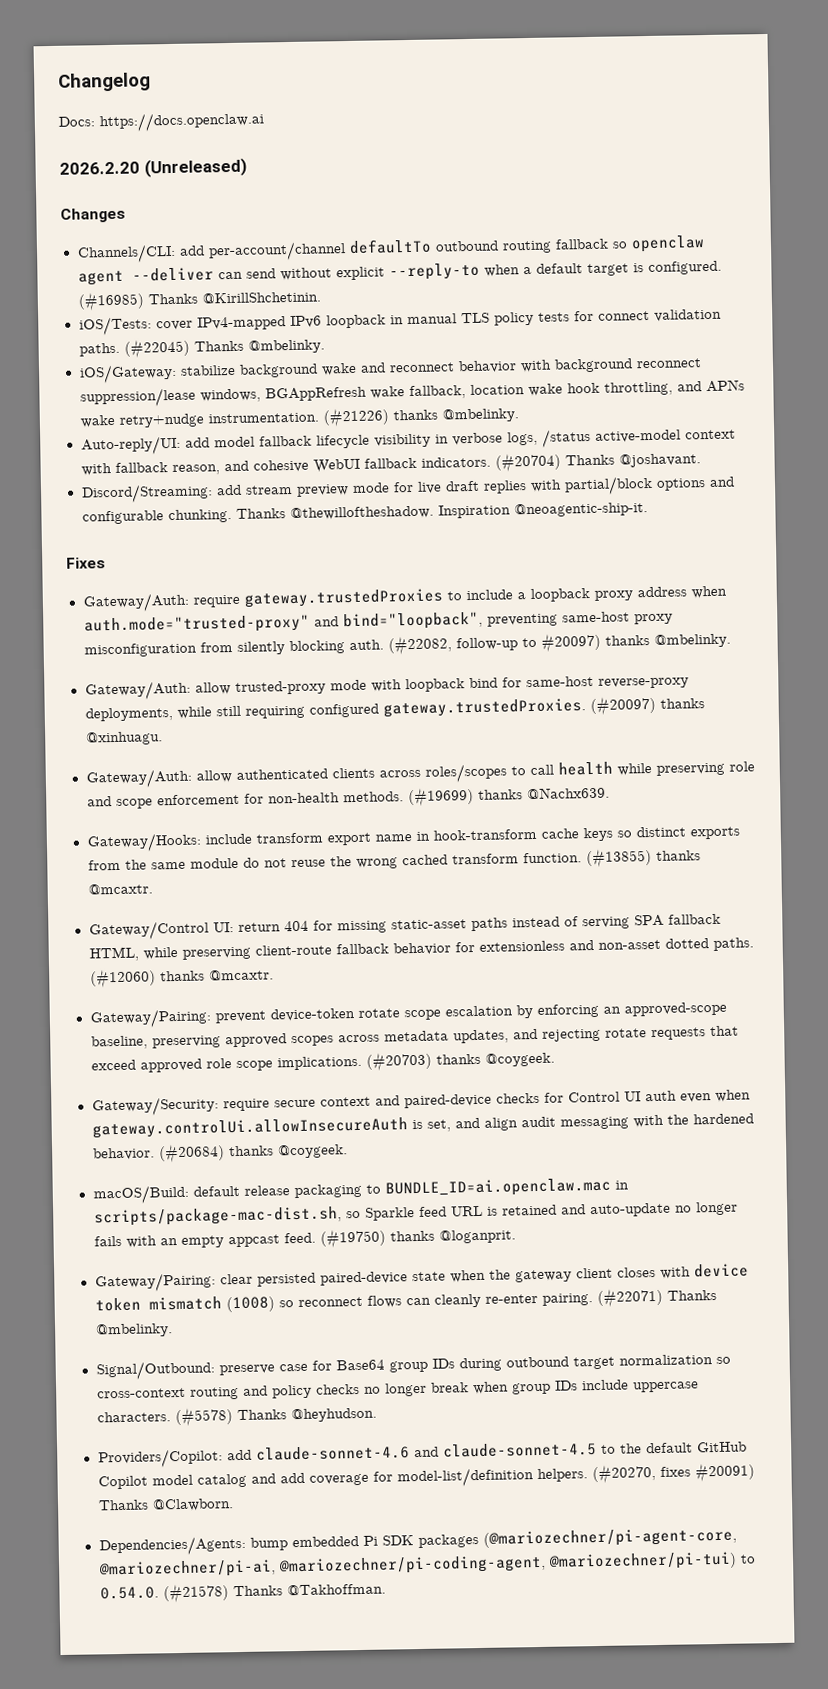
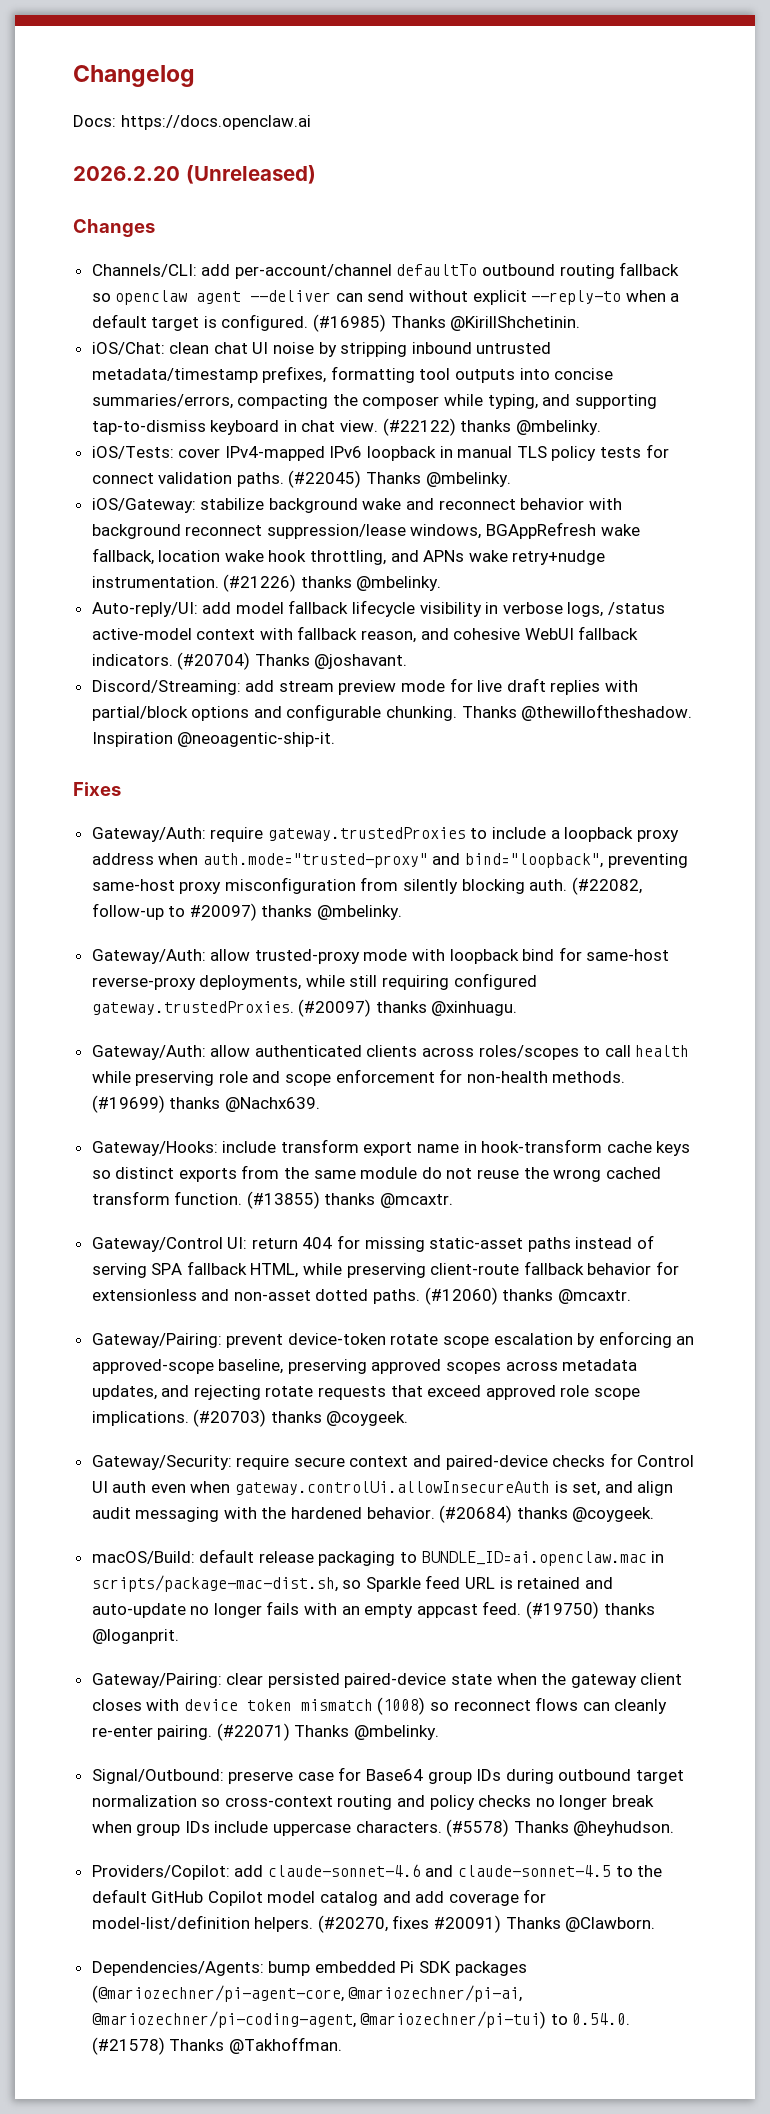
(321, 297) none -> [91,342,552,357] [91,366,614,383] [91,394,657,409] [91,418,601,436] // iOS/Chat: clean chat UI noise by stripping inbound untrusted metadata/timestamp prefixes, formatting tool outputs into concise summaries/errors, compacting the composer while typing, and supporting tap-to-dismiss keyboard in chat view. (#22122) thanks @mbelinky.

